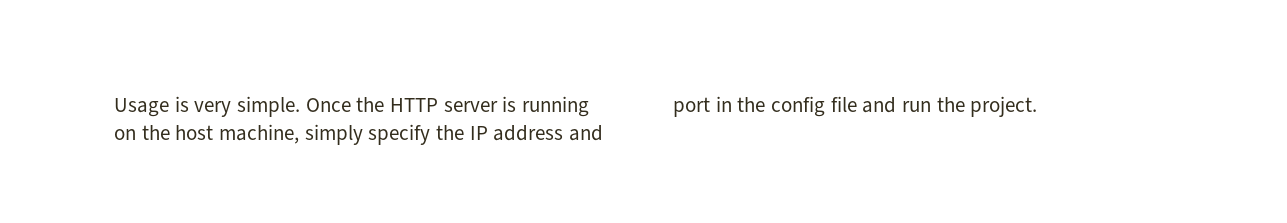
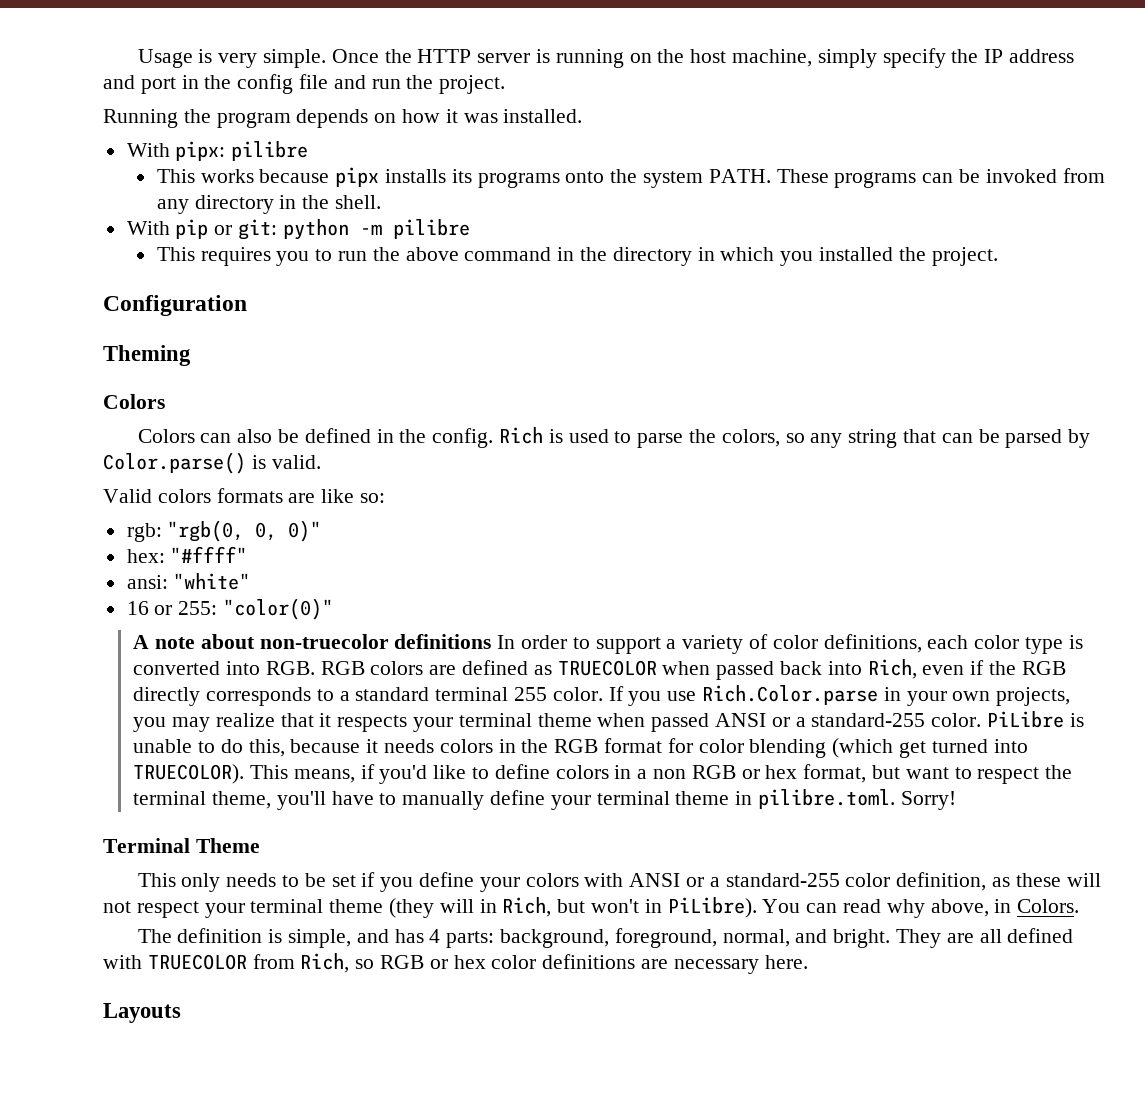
(1038, 106) none -> [103,109,583,128] [126,141,309,161] [156,167,1105,188] [156,195,382,214] [126,219,470,240] [156,247,998,266] [103,295,247,316] [103,345,191,366] [103,394,165,409] [137,427,1091,448] [103,452,321,474] [103,488,386,503] [126,520,322,542] [126,546,248,563] [126,573,251,590] [126,598,334,620] [133,634,1083,654] [133,659,1066,680] [133,685,1071,706] [133,711,1084,732] [133,738,1028,758] [133,764,1073,784] [133,789,956,810] [103,838,260,853] [137,872,1101,892] [103,897,1080,918] [137,928,1074,948] [103,953,808,974] [103,1003,181,1023] // Running the program depends on how it was installed. // With pipx: pilibre // This works because pipx installs its programs onto the system PATH. These programs can be invoked from any directory in the shell. // With pip or git: python -m pilibre // This requires you to run the above command in the directory in which you installed the project. // Configuration // Theming // Colors // Colors can also be defined in the config. Rich is used to parse the colors, so any string that can be parsed by Color.parse() is valid. // Valid colors formats are like so: // rgb: "rgb(0, 0, 0)" // hex: "#ffff" // ansi: "white" // 16 or 255: "color(0)" // A note about non-truecolor definitions In order to support a variety of color definitions, each color type is converted into RGB. RGB colors are defined as TRUECOLOR when passed back into Rich, even if the RGB directly corresponds to a standard terminal 255 color. If you use Rich.Color.parse in your own projects, you may realize that it respects your terminal theme when passed ANSI or a standard-255 color. PiLibre is unable to do this, because it needs colors in the RGB format for color blending (which get turned into TRUECOLOR). This means, if you'd like to define colors in a non RGB or hex format, but want to respect the terminal theme, you'll have to manually define your terminal theme in pilibre.toml. Sorry! // Terminal Theme // This only needs to be set if you define your colors with ANSI or a standard-255 color definition, as these will not respect your terminal theme (they will in Rich, but won't in PiLibre). You can read why above, in Colors. // The definition is simple, and has 4 parts: background, foreground, normal, and bright. They are all defined with TRUECOLOR from Rich, so RGB or hex color definitions are necessary here. // Layouts

